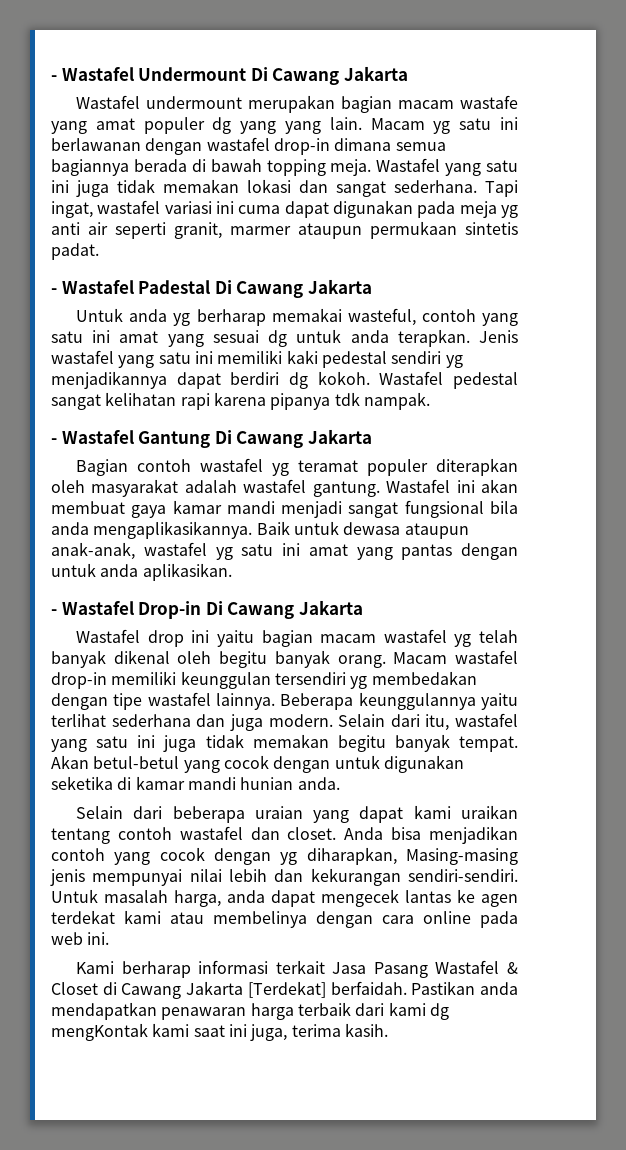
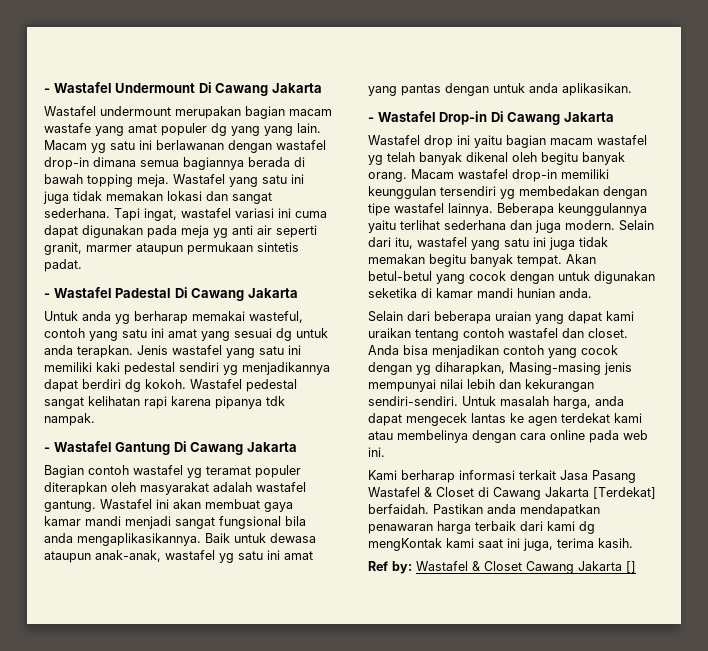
(388, 1030) none -> [368,561,636,574] // Ref by: Wastafel & Closet Cawang Jakarta []

